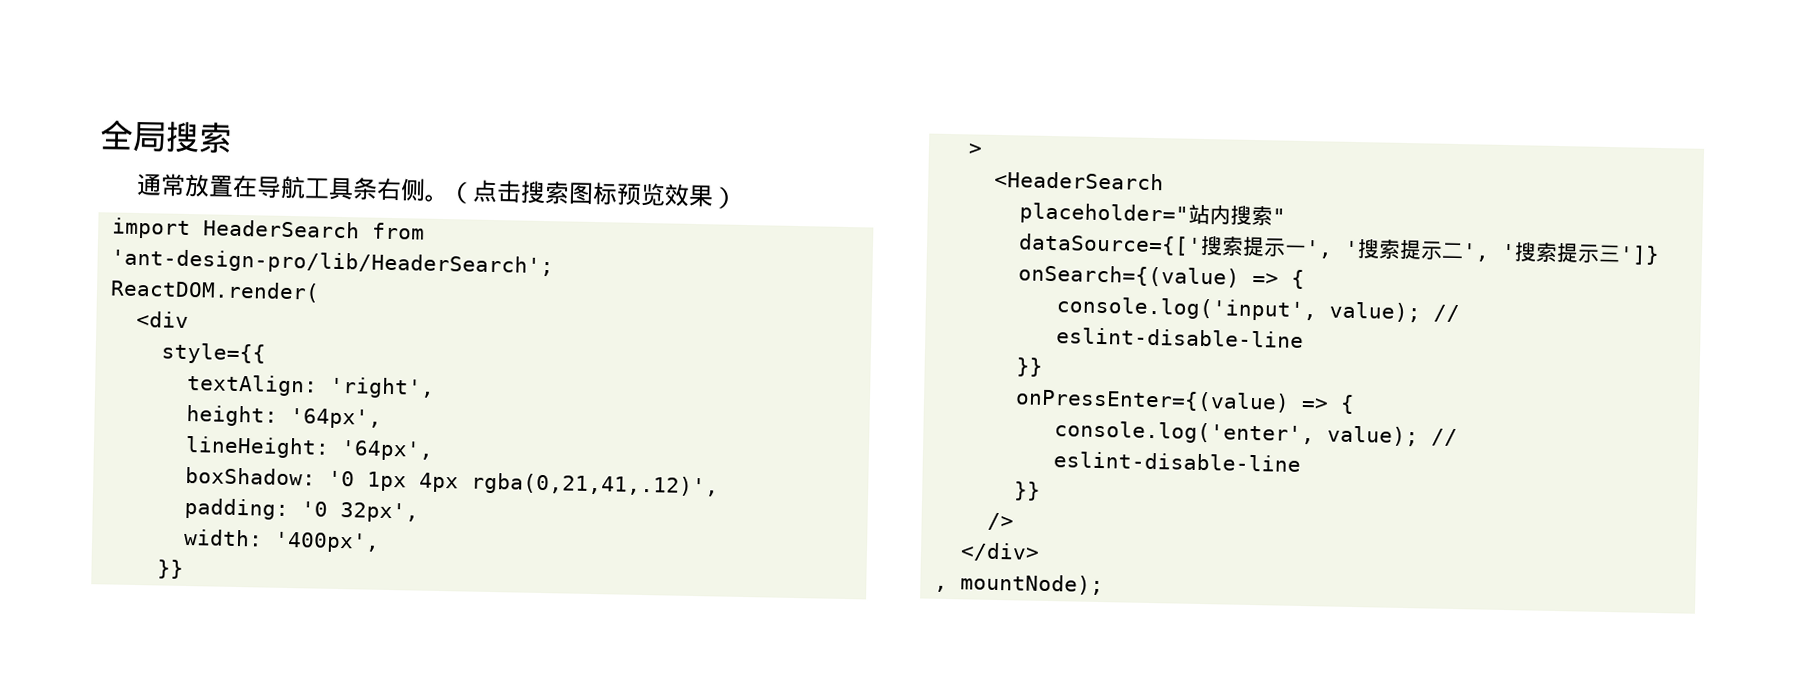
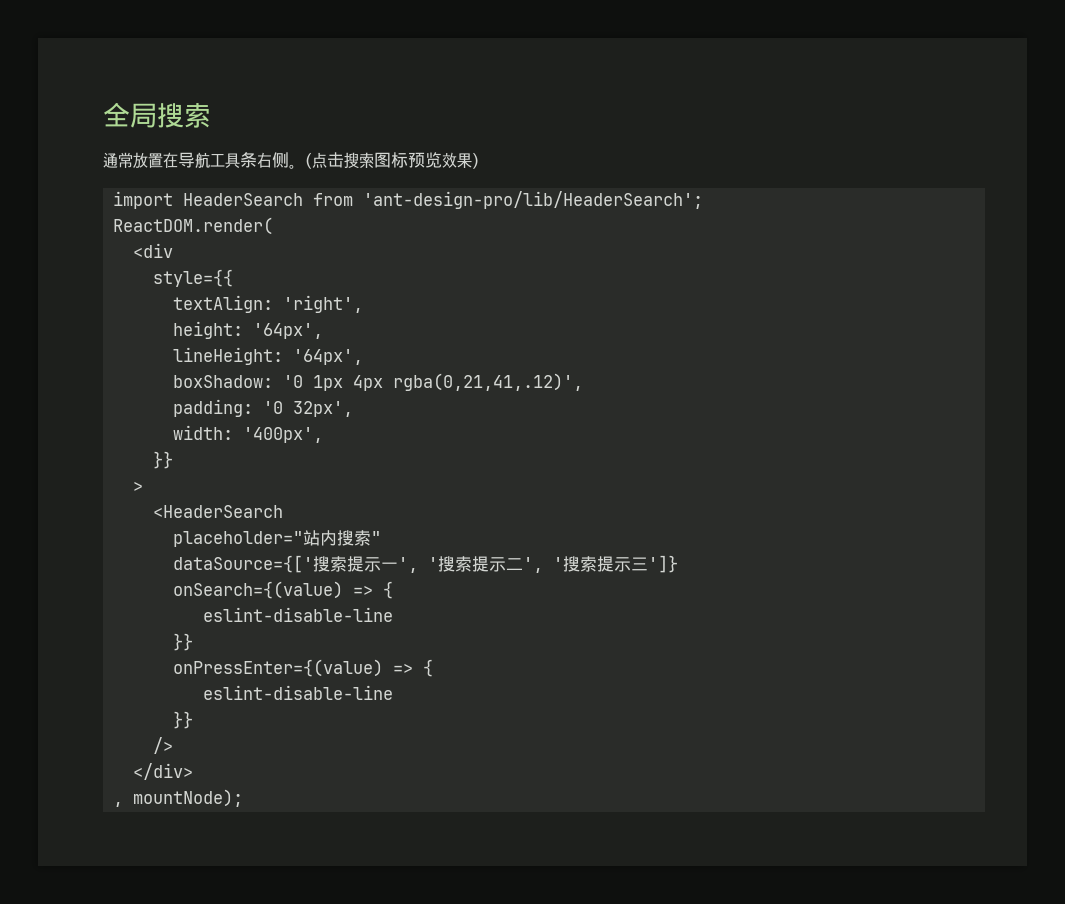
[1056,296,1461,323] console.log('input', value); // -> (394, 590) none
[1054,420,1459,447] console.log('enter', value); // -> (434, 668) none

